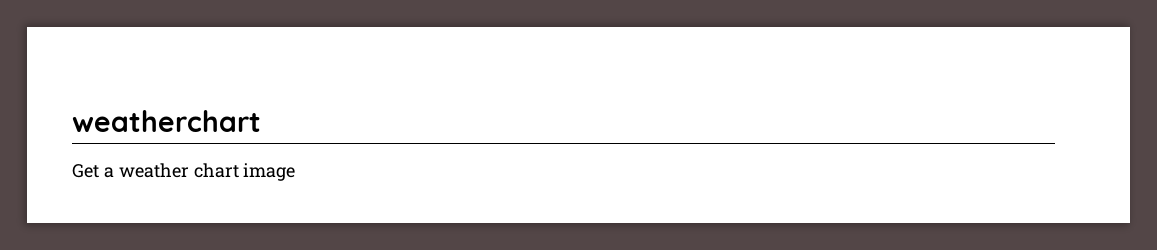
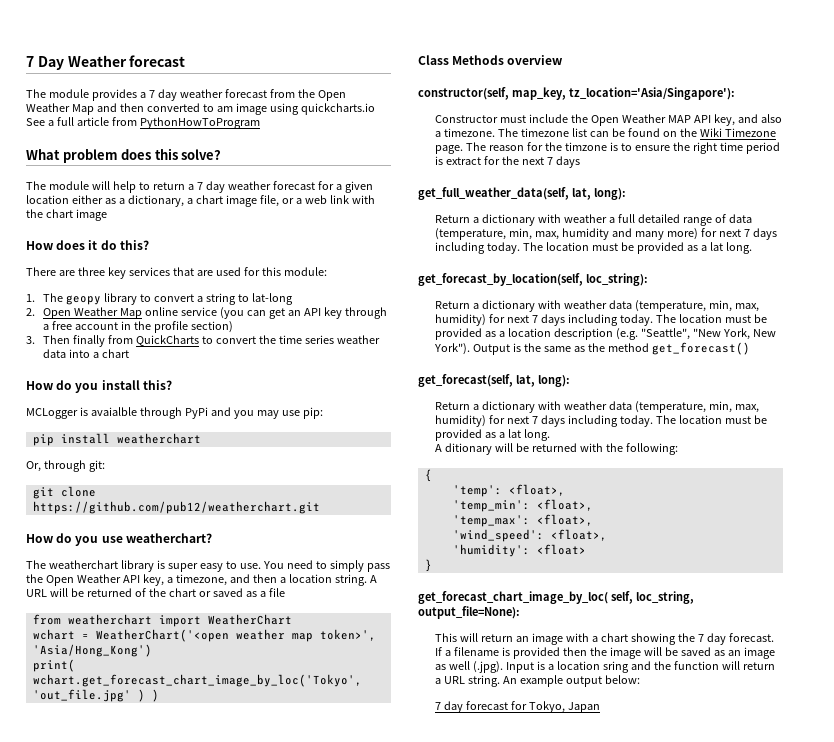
[72,110,261,132] [72,163,296,181] weatherchart // Get a weather chart image -> [26,55,186,70] [26,89,346,101] [26,103,375,115] [26,117,260,129] [26,148,222,163] [26,181,373,193] [26,195,375,207] [26,209,107,221] [26,240,149,250] [26,267,327,279] [26,293,293,305] [26,307,387,319] [43,321,234,333] [26,335,380,347] [43,349,130,358] [26,380,172,393] [26,407,323,419] [32,433,201,446] [26,460,105,472] [32,486,96,499] [32,501,320,514] [26,533,212,546] [26,560,390,572] [26,574,377,586] [26,588,285,597] [32,614,292,627] [32,629,376,642] [32,644,152,657] [32,659,75,672] [32,674,362,687] [32,689,159,702] [418,55,563,65] [418,87,735,100] [435,114,782,126] [435,128,776,137] [435,142,780,154] [435,156,581,168] [418,187,626,200] [435,214,752,226] [435,228,777,240] [435,242,752,254] [418,273,648,286] [435,300,759,312] [435,314,767,326] [435,328,776,340] [434,342,750,355] [418,374,570,387] [435,401,759,413] [435,415,767,427] [435,429,551,441] [435,443,679,455] [424,469,432,482] [452,484,565,497] [452,499,593,512] [452,514,593,527] [452,529,607,542] [452,544,586,557] [424,559,432,572] [418,591,694,604] [418,606,520,619] [435,633,774,645] [435,647,775,659] [435,661,775,673] [435,675,641,687] [435,701,601,713] 7 Day Weather forecast // The module provides a 7 day weather forecast from the Open Weather Map and then converted to am image using quickcharts.io See a full article from PythonHowToProgram // What problem does this solve? // The module will help to return a 7 day weather forecast for a given location either as a dictionary, a chart image file, or a web link with the chart image // How does it do this? // There are three key services that are used for this module: // 1. The geopy library to convert a string to lat-long // 2. Open Weather Map online service (you can get an API key through a free account in the profile section) // 3. Then finally from QuickCharts to convert the time series weather data into a chart // How do you install this? // MCLogger is avaialble through PyPi and you may use pip: // pip install weatherchart // Or, through git: // git clone https://github.com/pub12/weatherchart.git // How do you use weatherchart? // The weatherchart library is super easy to use. You need to simply pass the Open Weather API key, a timezone, and then a location string. A URL will be returned of the chart or saved as a file // from weatherchart import WeatherChart // wchart = WeatherChart('<open weather map token>', 'Asia/Hong_Kong') // print( wchart.get_forecast_chart_image_by_loc('Tokyo', 'out_file.jpg' ) ) // Class Methods overview // constructor(self, map_key, tz_location='Asia/Singapore'): // Constructor must include the Open Weather MAP API key, and also a timezone. The timezone list can be found on the Wiki Timezone page. The reason for the timzone is to ensure the right time period is extract for the next 7 days // get_full_weather_data(self, lat, long): // Return a dictionary with weather a full detailed range of data (temperature, min, max, humidity and many more) for next 7 days including today. The location must be provided as a lat long. // get_forecast_by_location(self, loc_string): // Return a dictionary with weather data (temperature, min, max, humidity) for next 7 days including today. The location must be provided as a location description (e.g. "Seattle", "New York, New York"). Output is the same as the method get_forecast() // get_forecast(self, lat, long): // Return a dictionary with weather data (temperature, min, max, humidity) for next 7 days including today. The location must be provided as a lat long. // A ditionary will be returned with the following: // { // 'temp': <float>, // 'temp_min': <float>, // 'temp_max': <float>, // 'wind_speed': <float>, // 'humidity': <float> // } // get_forecast_chart_image_by_loc( self, loc_string, output_file=None): // This will return an image with a chart showing the 7 day forecast. If a filename is provided then the image will be saved as an image as well (.jpg). Input is a location sring and the function will return a URL string. An example output below: // 7 day forecast for Tokyo, Japan

